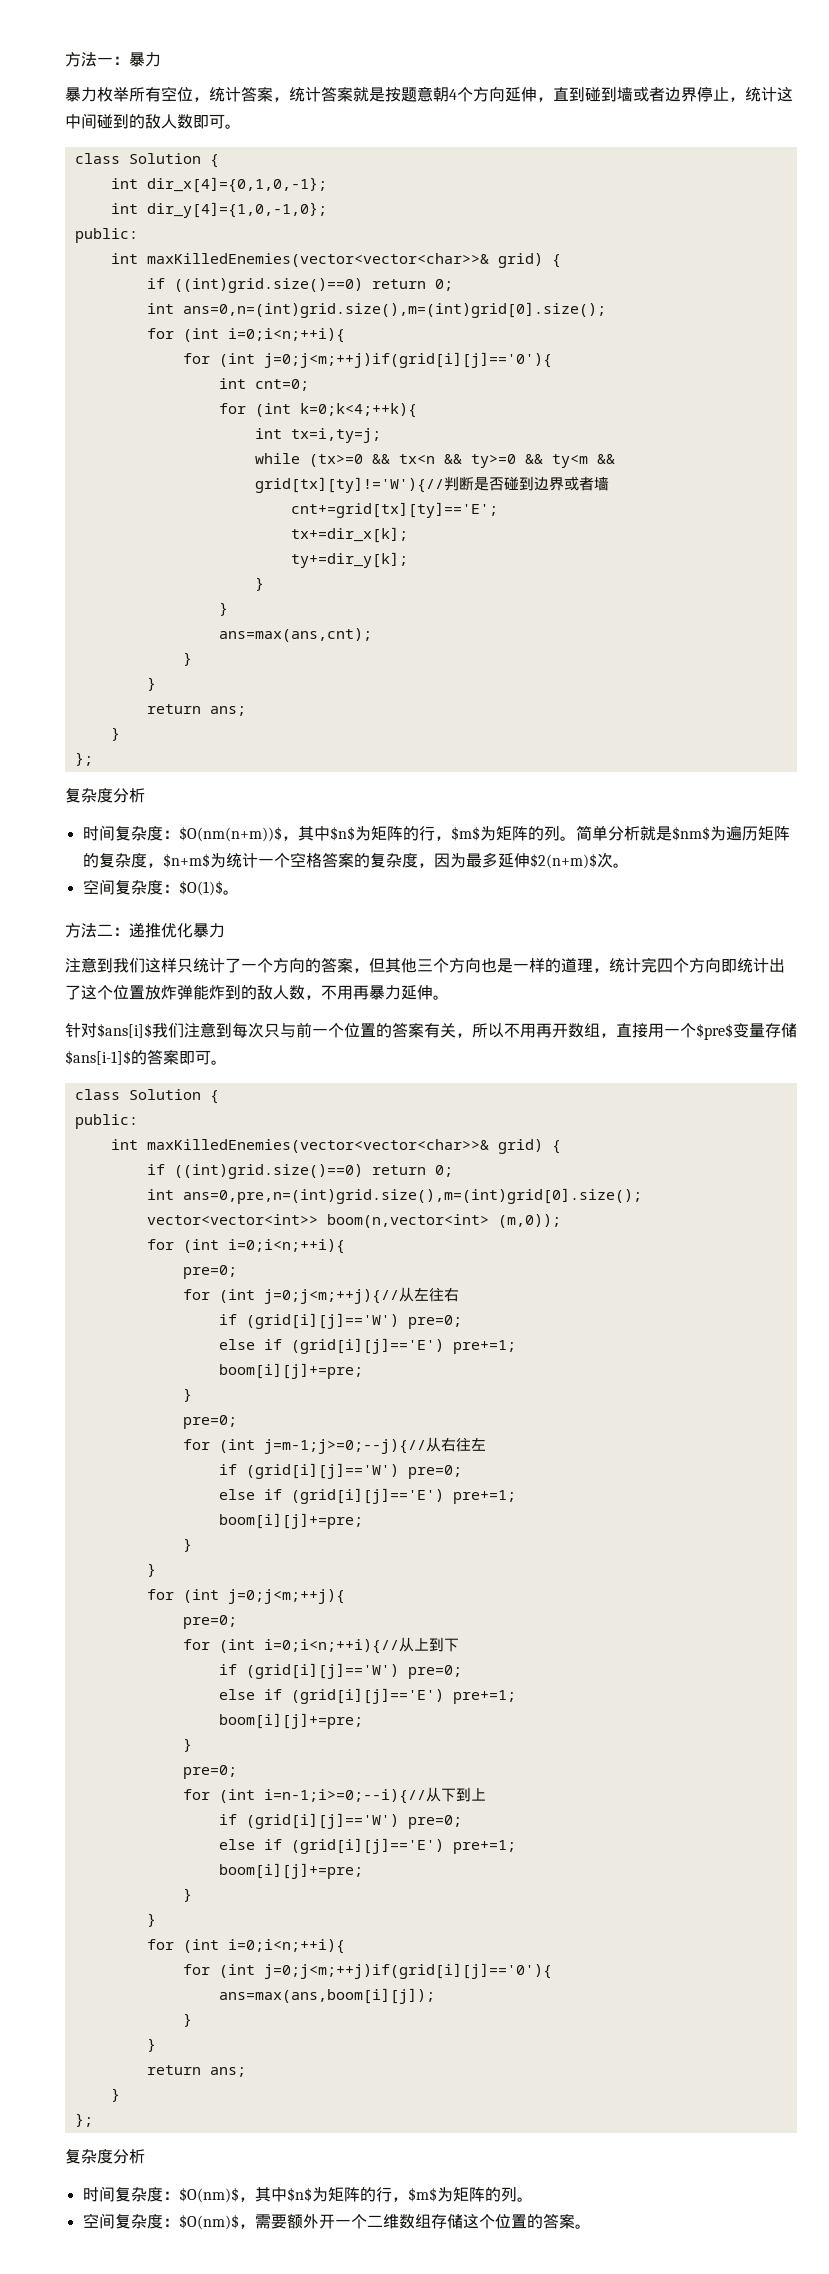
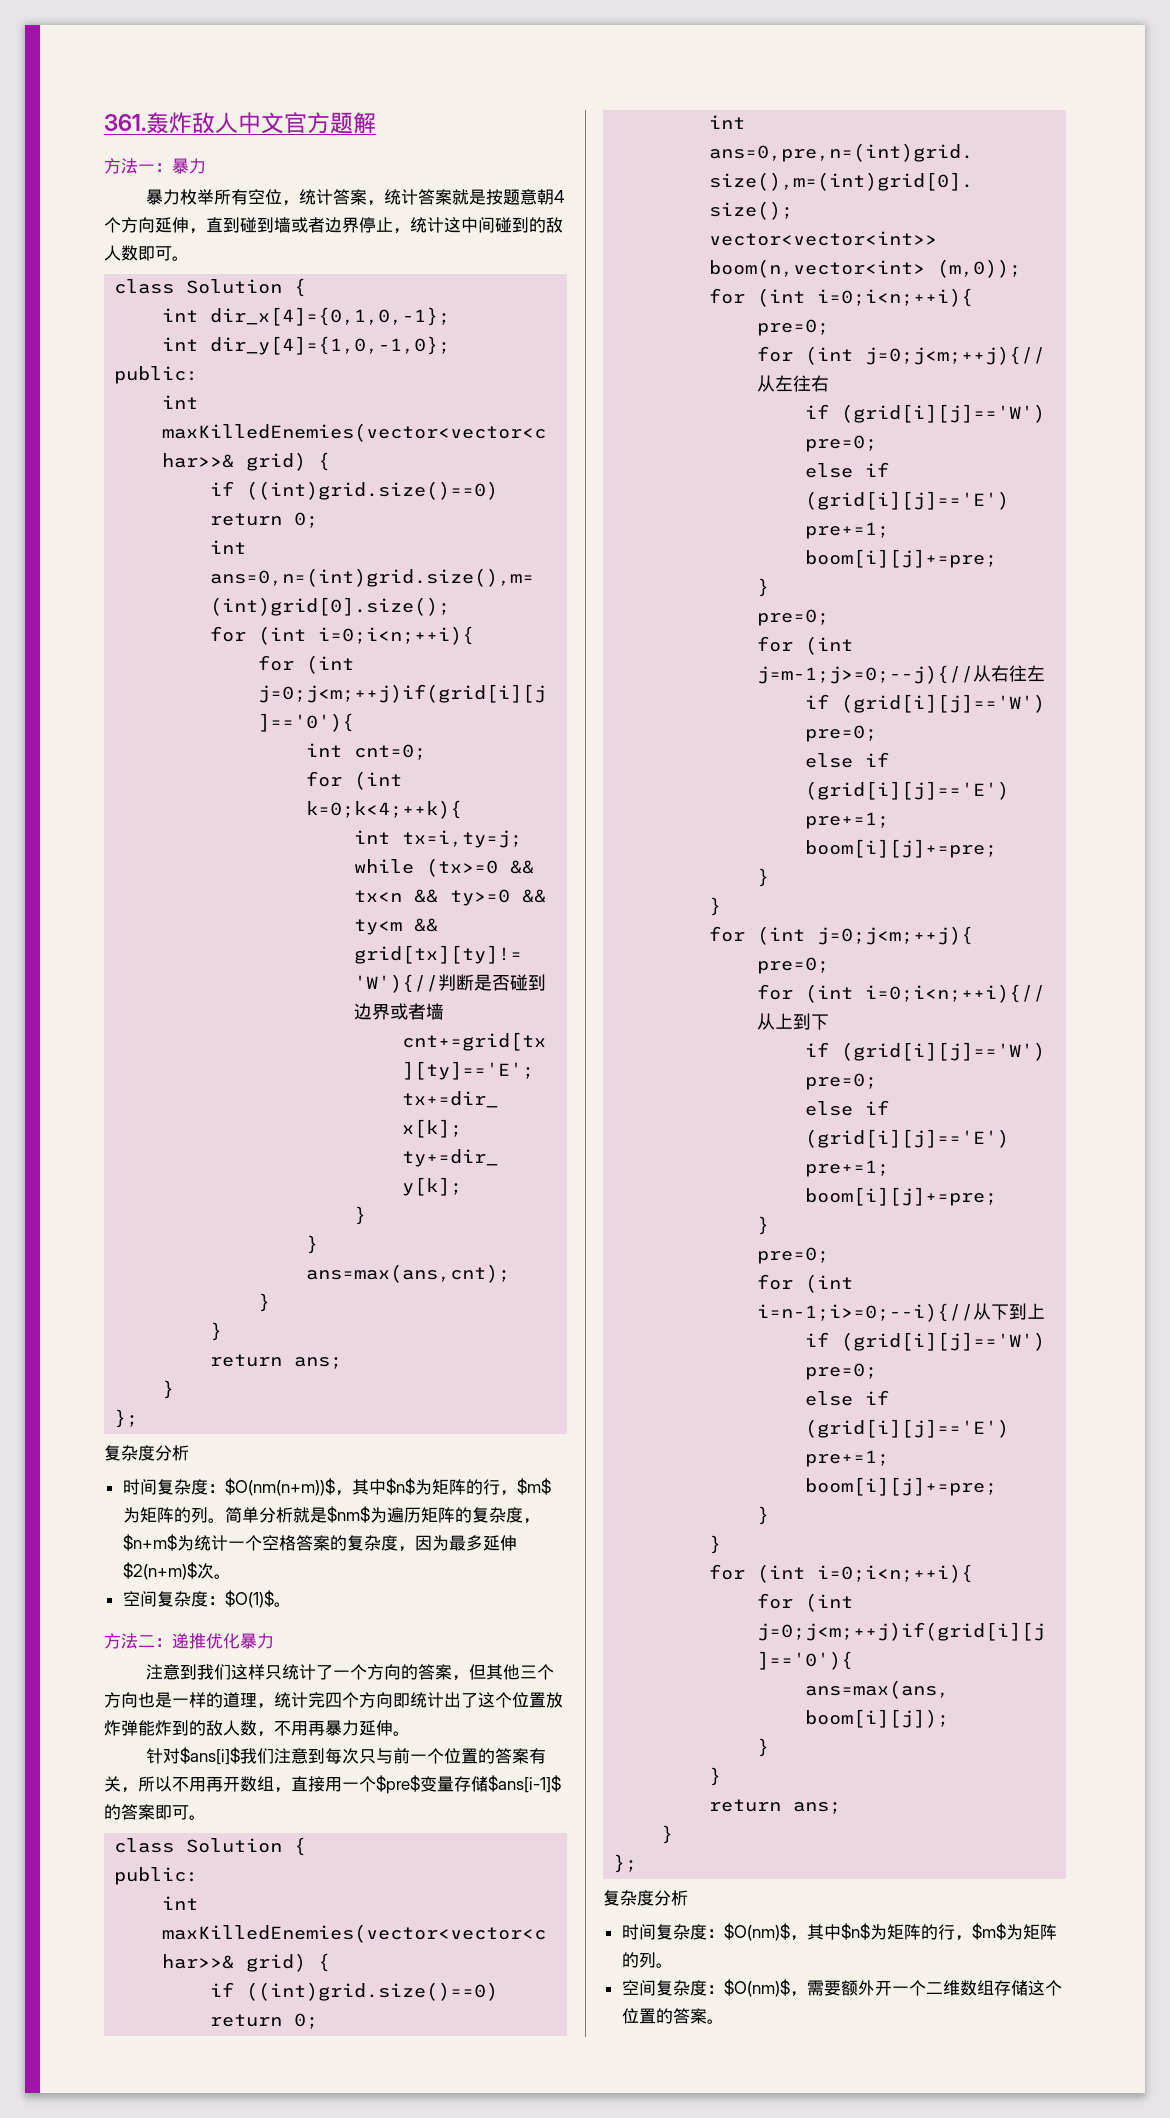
(65, 59) none -> [104,112,376,134] 361.轰炸敌人中文官方题解 //

